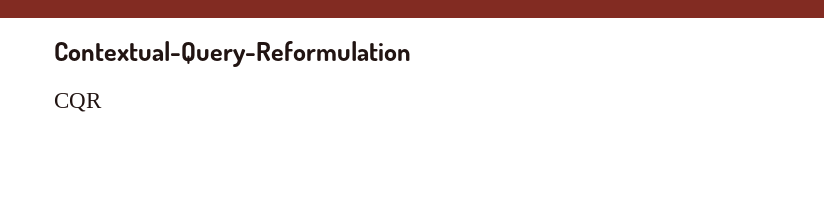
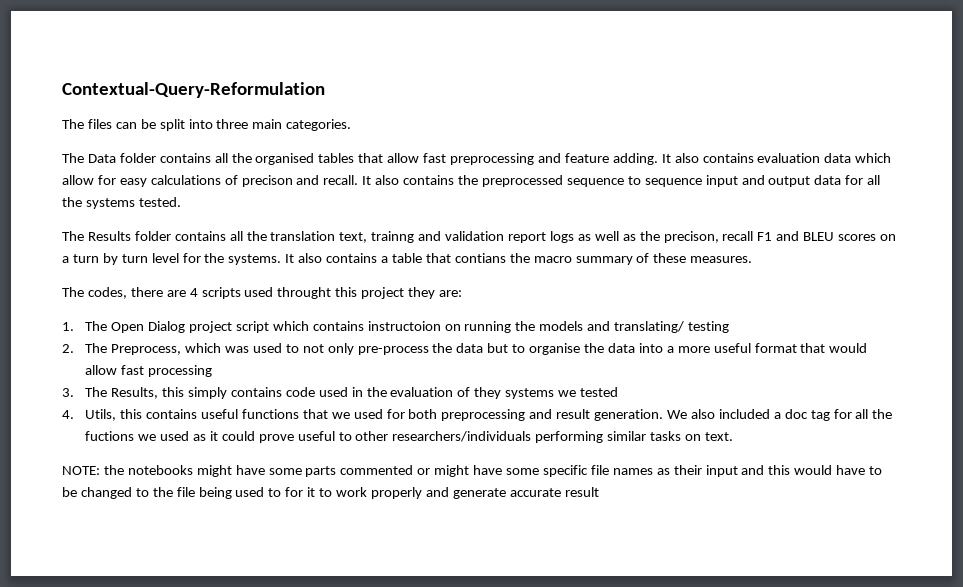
[54,93,102,112] CQR -> [62,119,352,131] [62,153,892,165] [62,175,881,187] [62,197,181,209] [62,231,897,243] [62,253,753,265] [62,287,463,299] [62,321,730,333] [62,343,868,355] [85,365,213,377] [62,387,619,399] [62,409,893,421] [85,431,733,443] [62,465,883,477] [62,487,599,499] The files can be split into three main categories. // The Data folder contains all the organised tables that allow fast preprocessing and feature adding. It also contains evaluation data which allow for easy calculations of precison and recall. It also contains the preprocessed sequence to sequence input and output data for all the systems tested. // The Results folder contains all the translation text, trainng and validation report logs as well as the precison, recall F1 and BLEU scores on a turn by turn level for the systems. It also contains a table that contians the macro summary of these measures. // The codes, there are 4 scripts used throught this project they are: // 1. The Open Dialog project script which contains instructoion on running the models and translating/ testing // 2. The Preprocess, which was used to not only pre-process the data but to organise the data into a more useful format that would allow fast processing // 3. The Results, this simply contains code used in the evaluation of they systems we tested // 4. Utils, this contains useful functions that we used for both preprocessing and result generation. We also included a doc tag for all the fuctions we used as it could prove useful to other researchers/individuals performing similar tasks on text. // NOTE: the notebooks might have some parts commented or might have some specific file names as their input and this would have to be changed to the file being used to for it to work properly and generate accurate result

